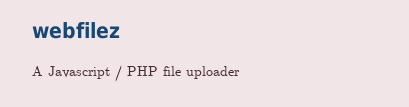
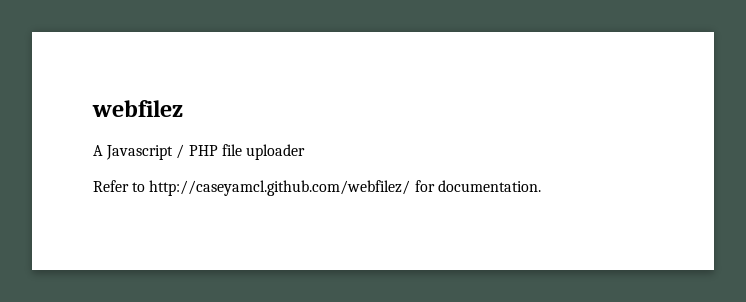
(240, 72) none -> [93,180,541,196] // Refer to http://caseyamcl.github.com/webfilez/ for documentation.

